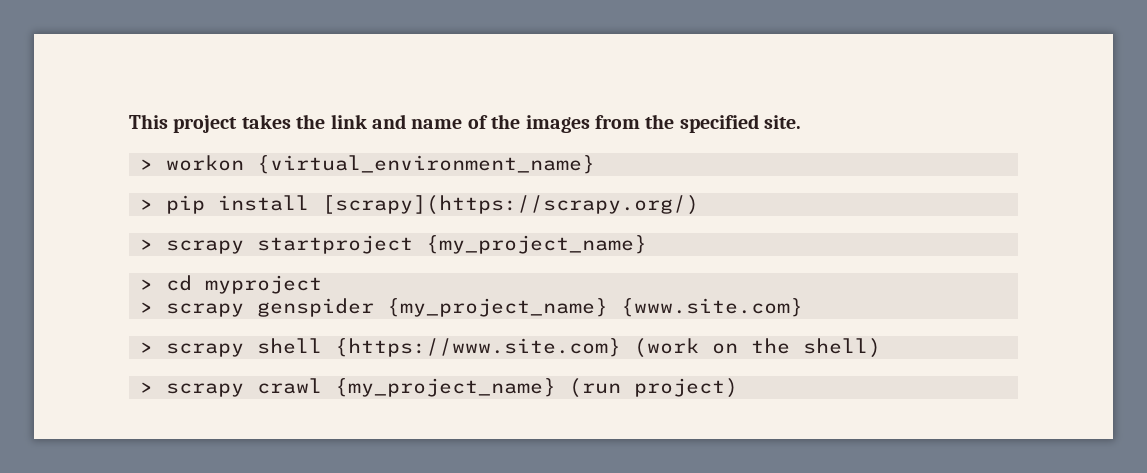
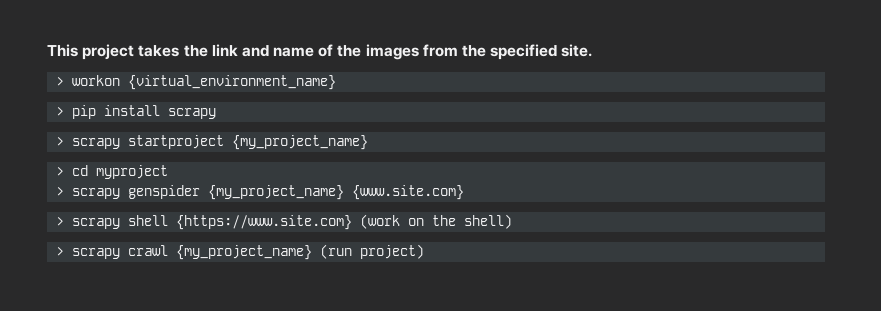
[322,195,700,215] [scrapy](https://scrapy.org/) -> [167,108,216,119] scrapy

